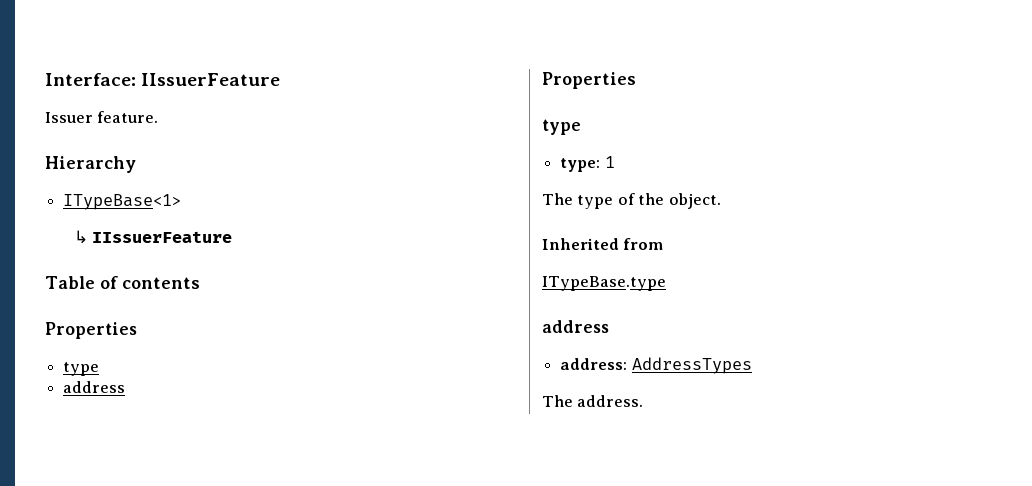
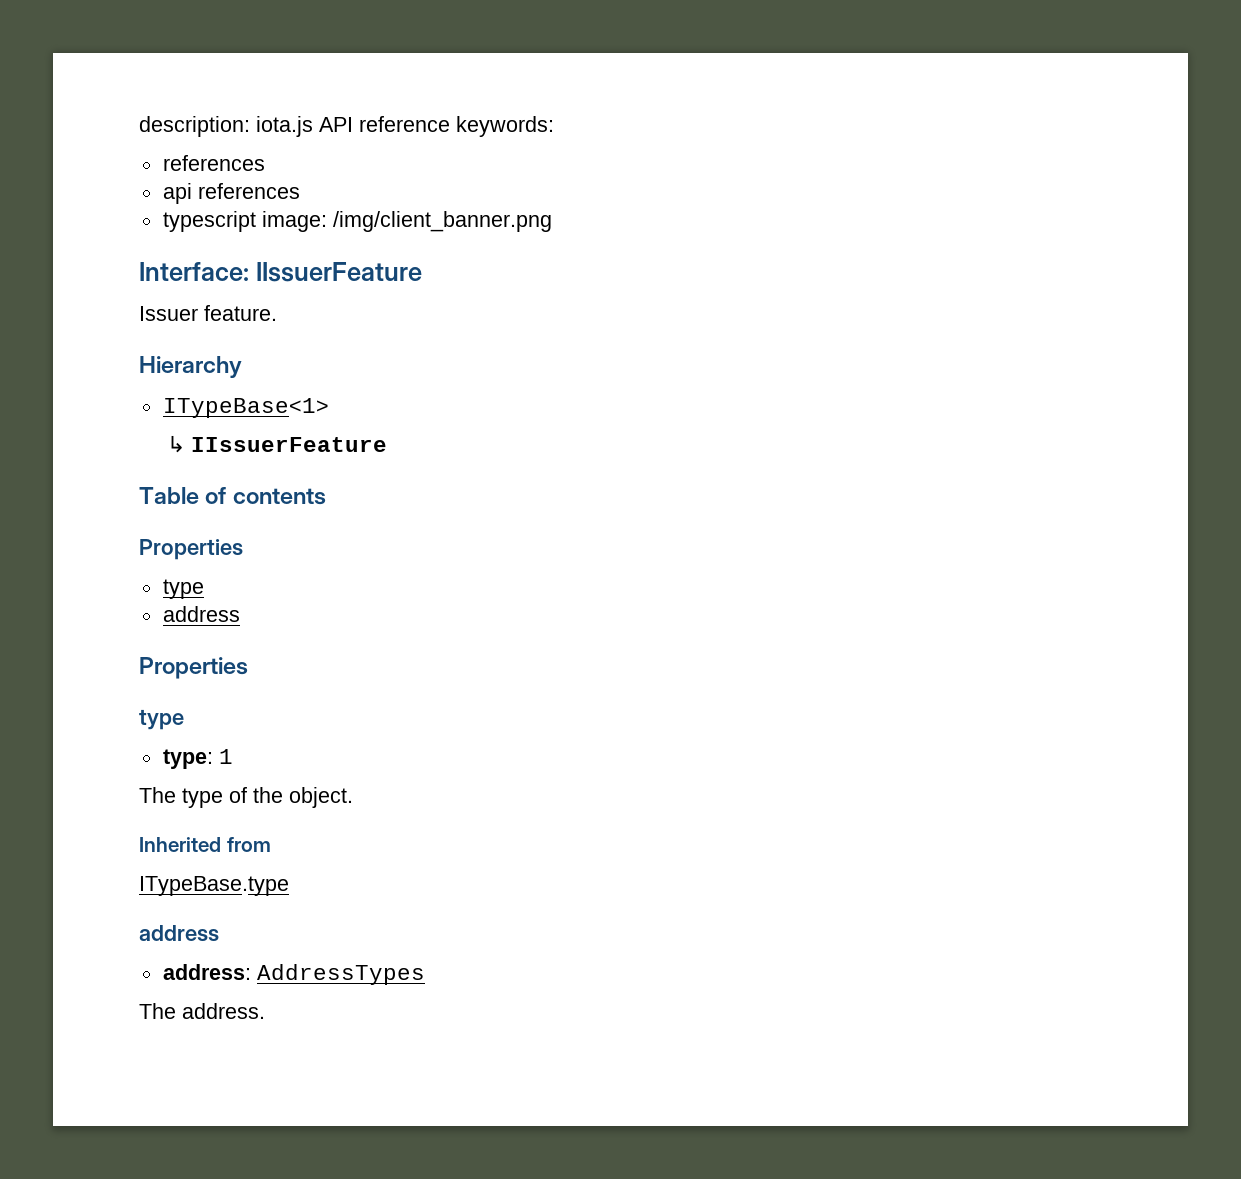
(45, 79) none -> [139,116,554,137] [162,155,265,171] [162,183,300,204] [162,211,552,232] description: iota.js API reference keywords: // references // api references // typescript image: /img/client_banner.png //

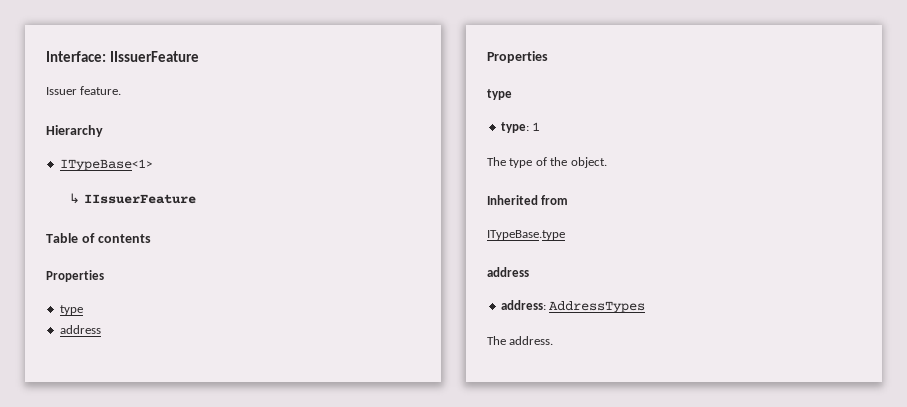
[139,116,554,137] [162,155,265,171] [162,183,300,204] [162,211,552,232] description: iota.js API reference keywords: // references // api references // typescript image: /img/client_banner.png // -> (46, 56) none

